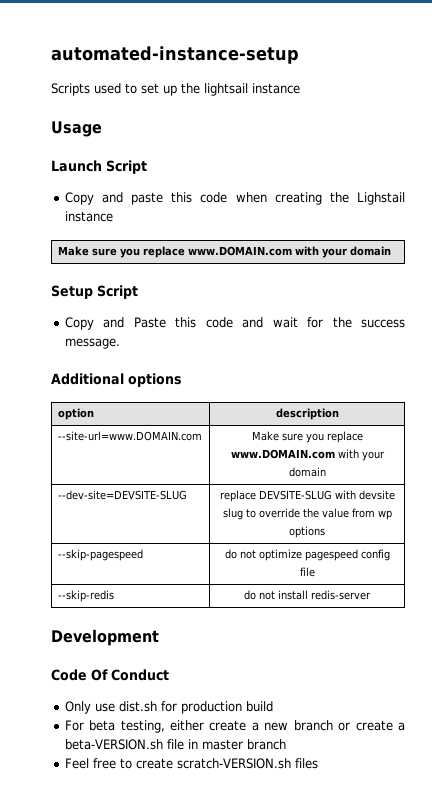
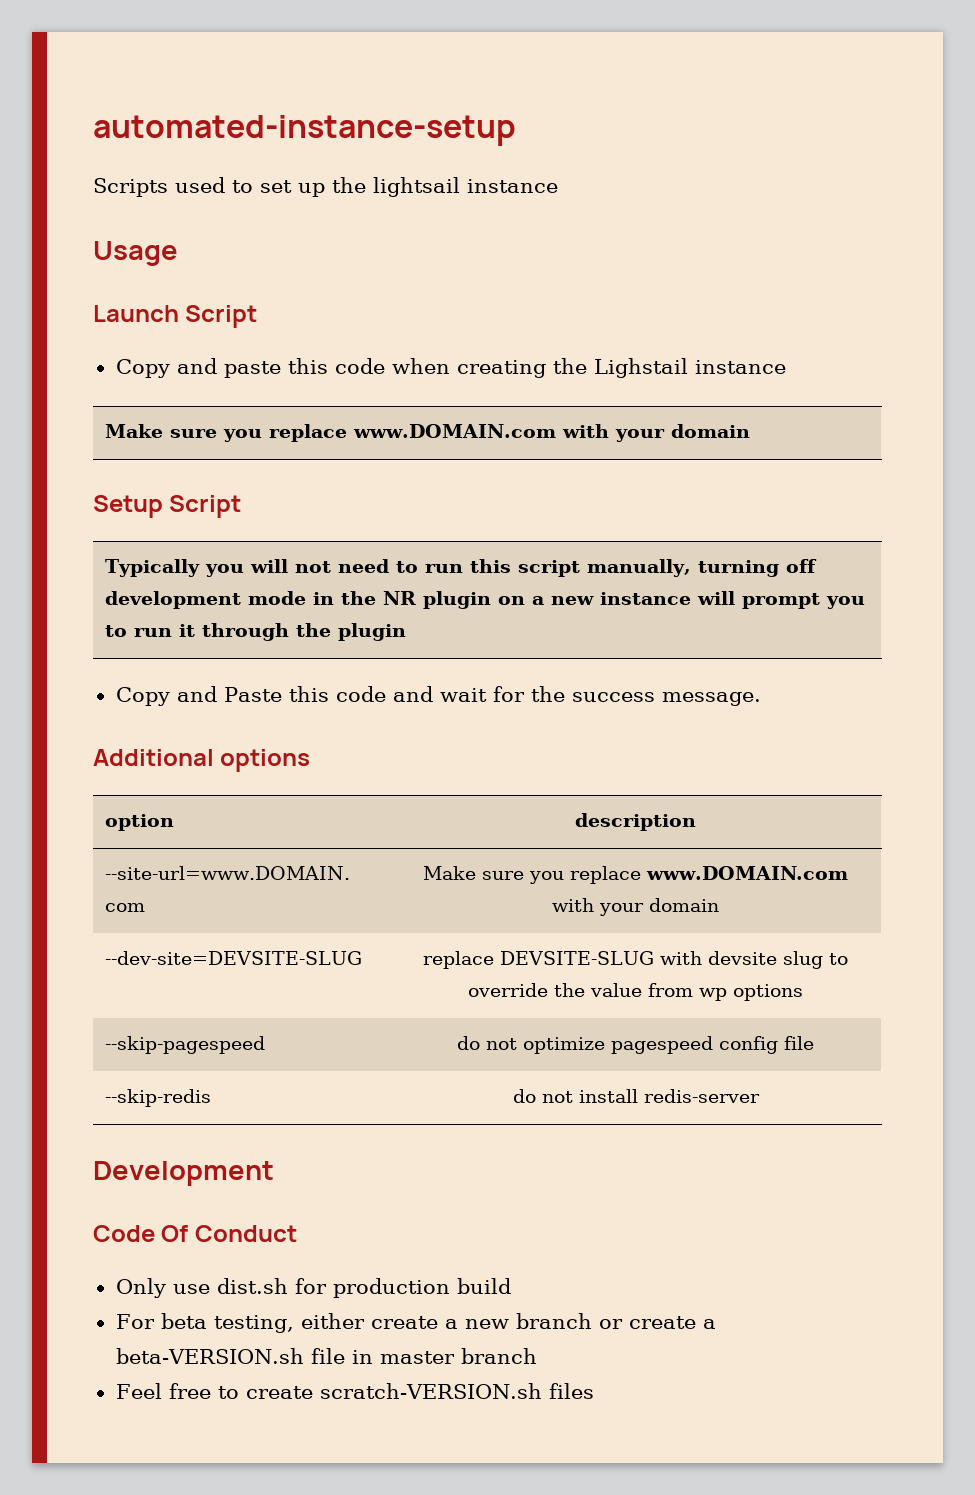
(138, 292) none -> [105,559,818,577] [105,591,866,609] [105,623,407,641] // Typically you will not need to run this script manually, turning off development mode in the NR plugin on a new instance will prompt you to run it through the plugin

